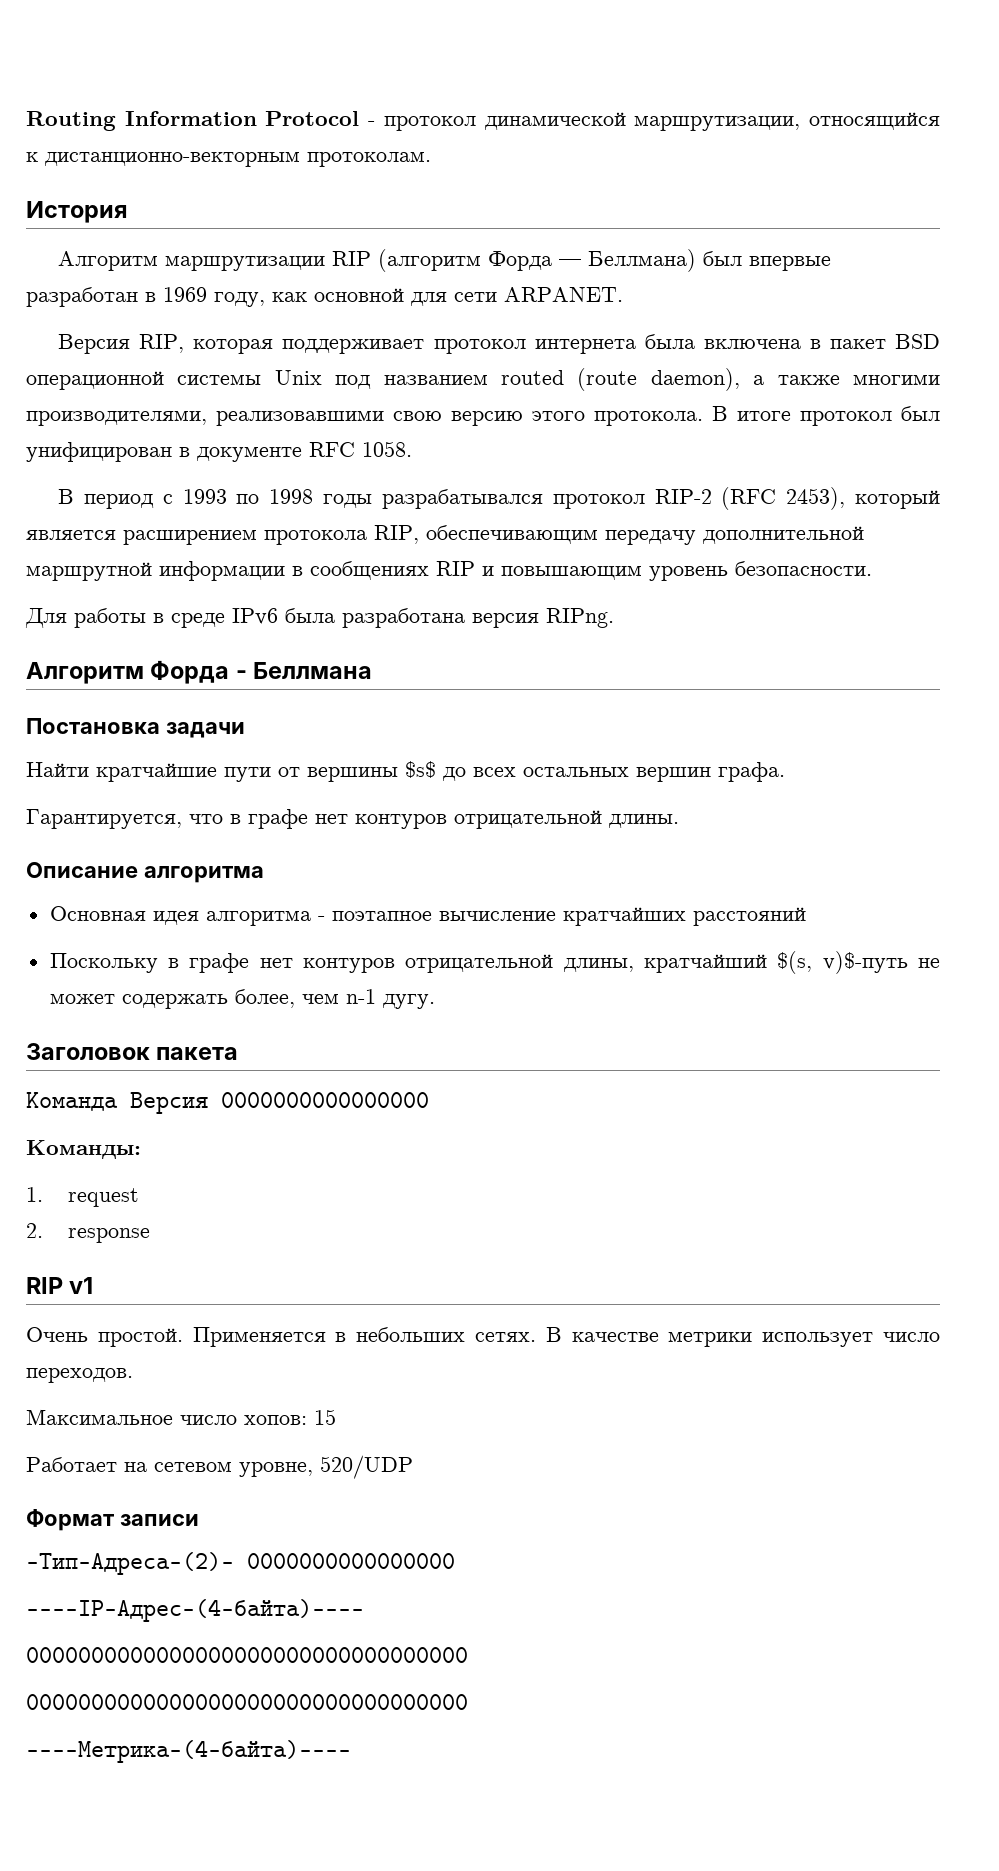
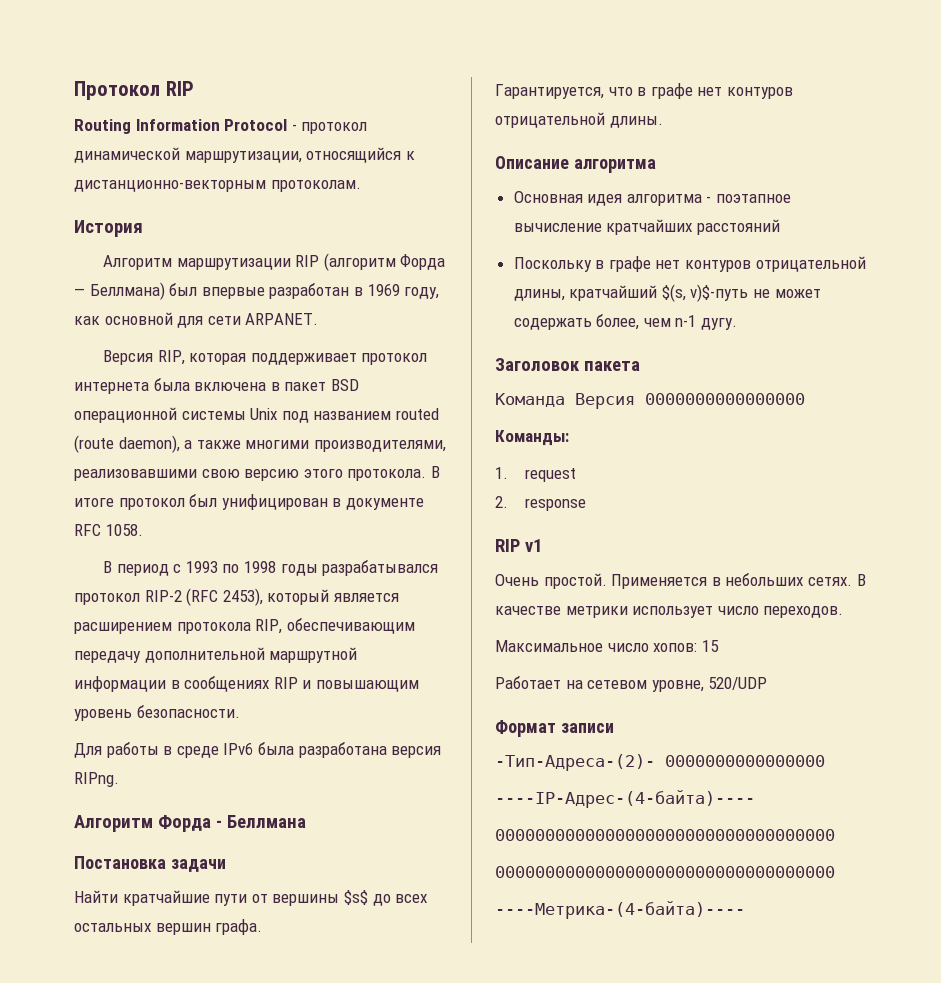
(26, 121) none -> [74,81,194,100] Протокол RIP //

